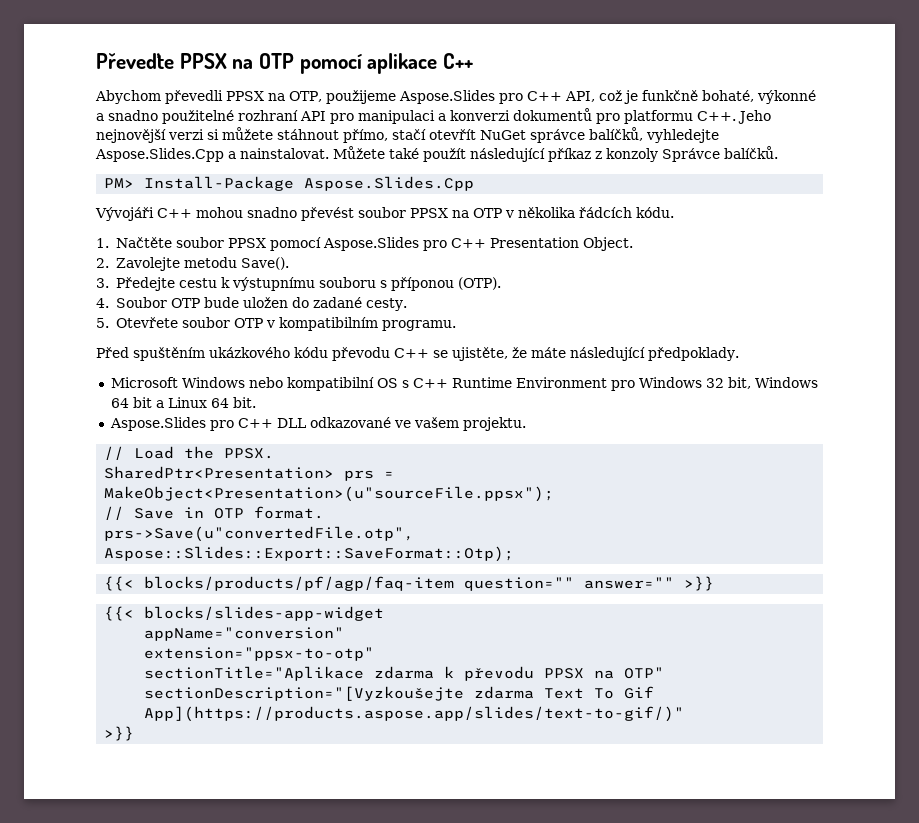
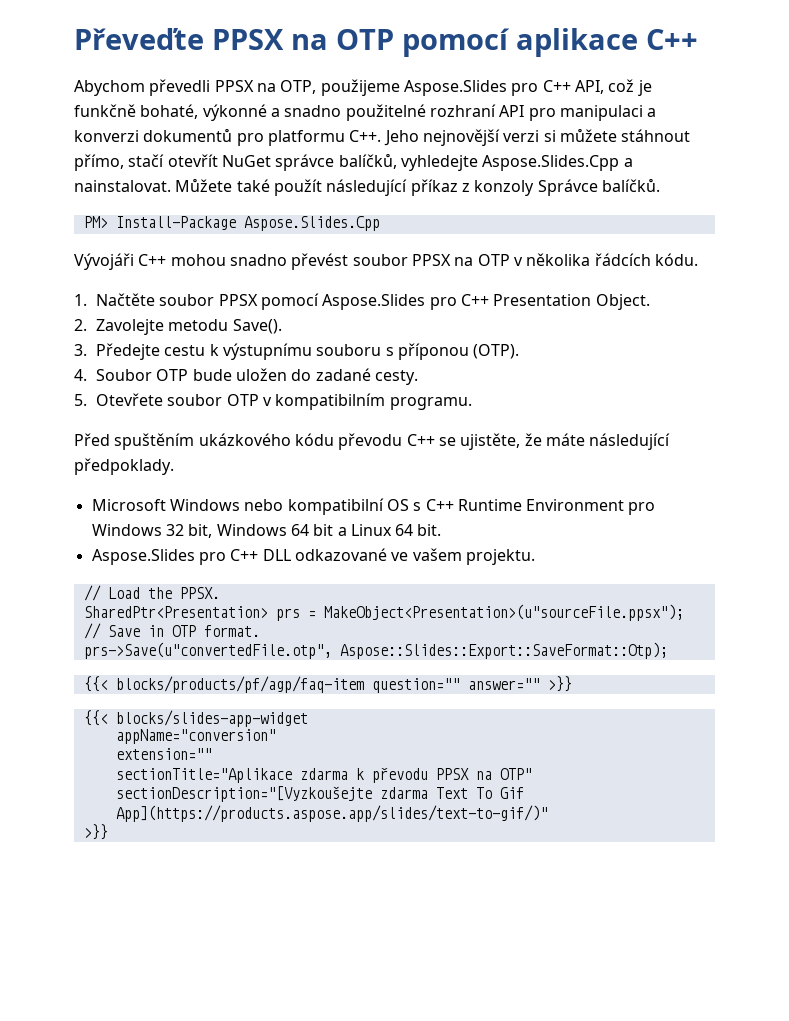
[144,647,375,661] extension="ppsx-to-otp" -> [115,748,212,760] extension=""

